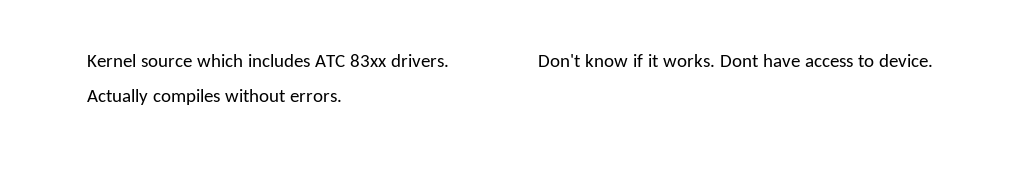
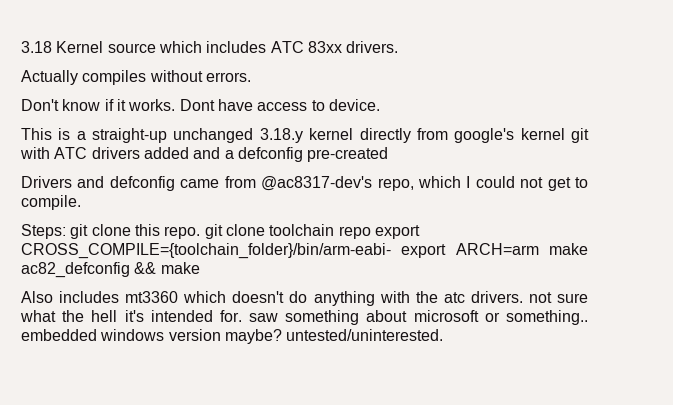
(87, 60) none -> [21,41,52,53] 3.18
(933, 60) none -> [21,128,590,143] [20,147,389,162] [21,176,588,191] [21,195,81,210] [21,224,420,239] [21,243,588,259] [21,262,200,278] [21,291,588,306] [20,310,588,325] [21,329,444,344] // This is a straight-up unchanged 3.18.y kernel directly from google's kernel git with ATC drivers added and a defconfig pre-created // Drivers and defconfig came from @ac8317-dev's repo, which I could not get to compile. // Steps: git clone this repo. git clone toolchain repo export CROSS_COMPILE={toolchain_folder}/bin/arm-eabi- export ARCH=arm make ac82_defconfig && make // Also includes mt3360 which doesn't do anything with the atc drivers. not sure what the hell it's intended for. saw something about microsoft or something.. embedded windows version maybe? untested/uninterested.

